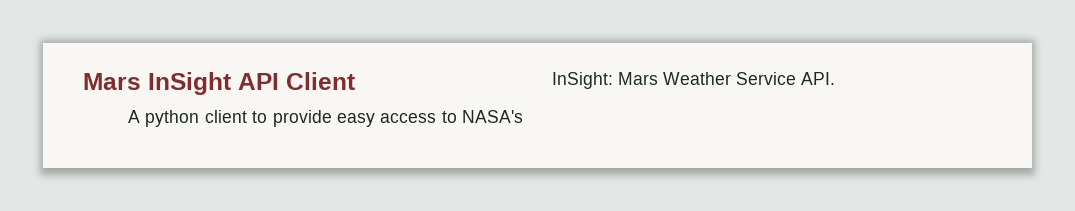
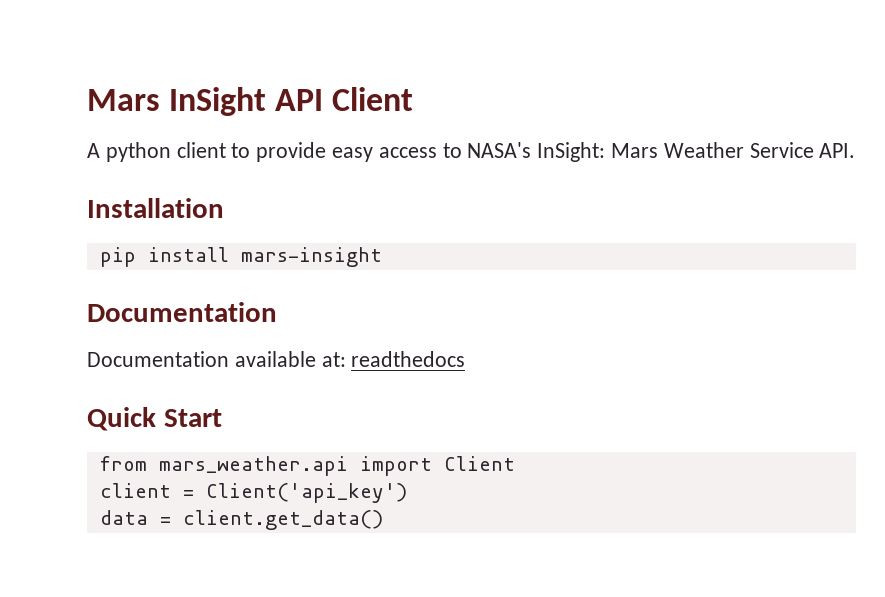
(835, 78) none -> [87,198,224,218] [99,247,382,267] [87,302,277,322] [87,351,466,367] [87,407,222,431] [99,456,515,476] [99,483,407,503] [99,510,383,530] // Installation // pip install mars-insight // Documentation // Documentation available at: readthedocs // Quick Start // from mars_weather.api import Client // client = Client('api_key') // data = client.get_data()

